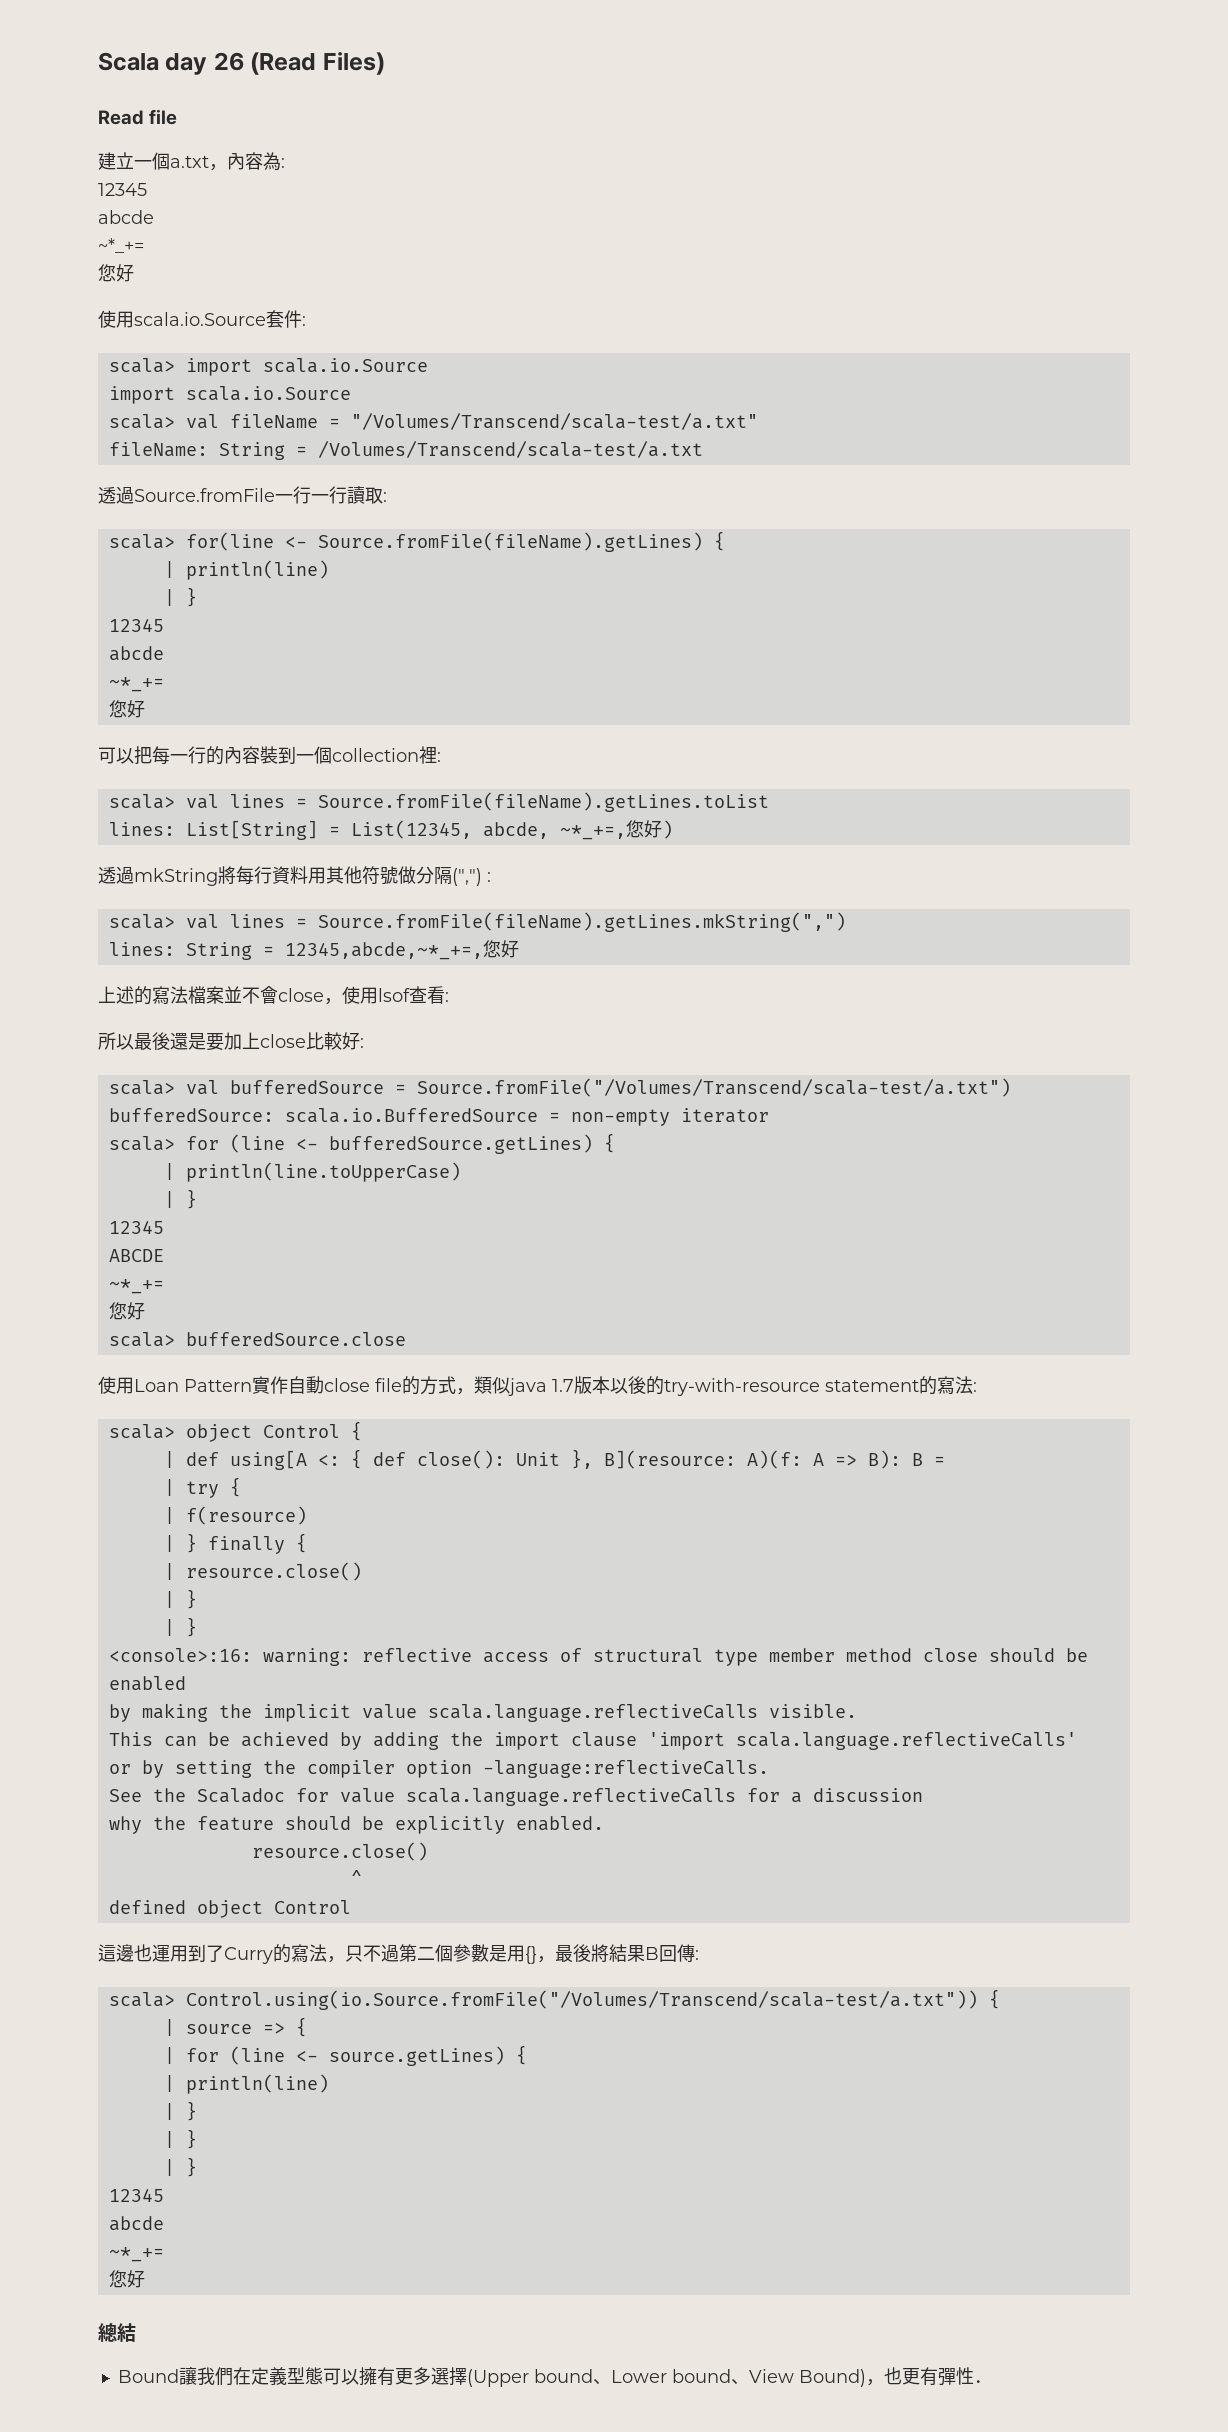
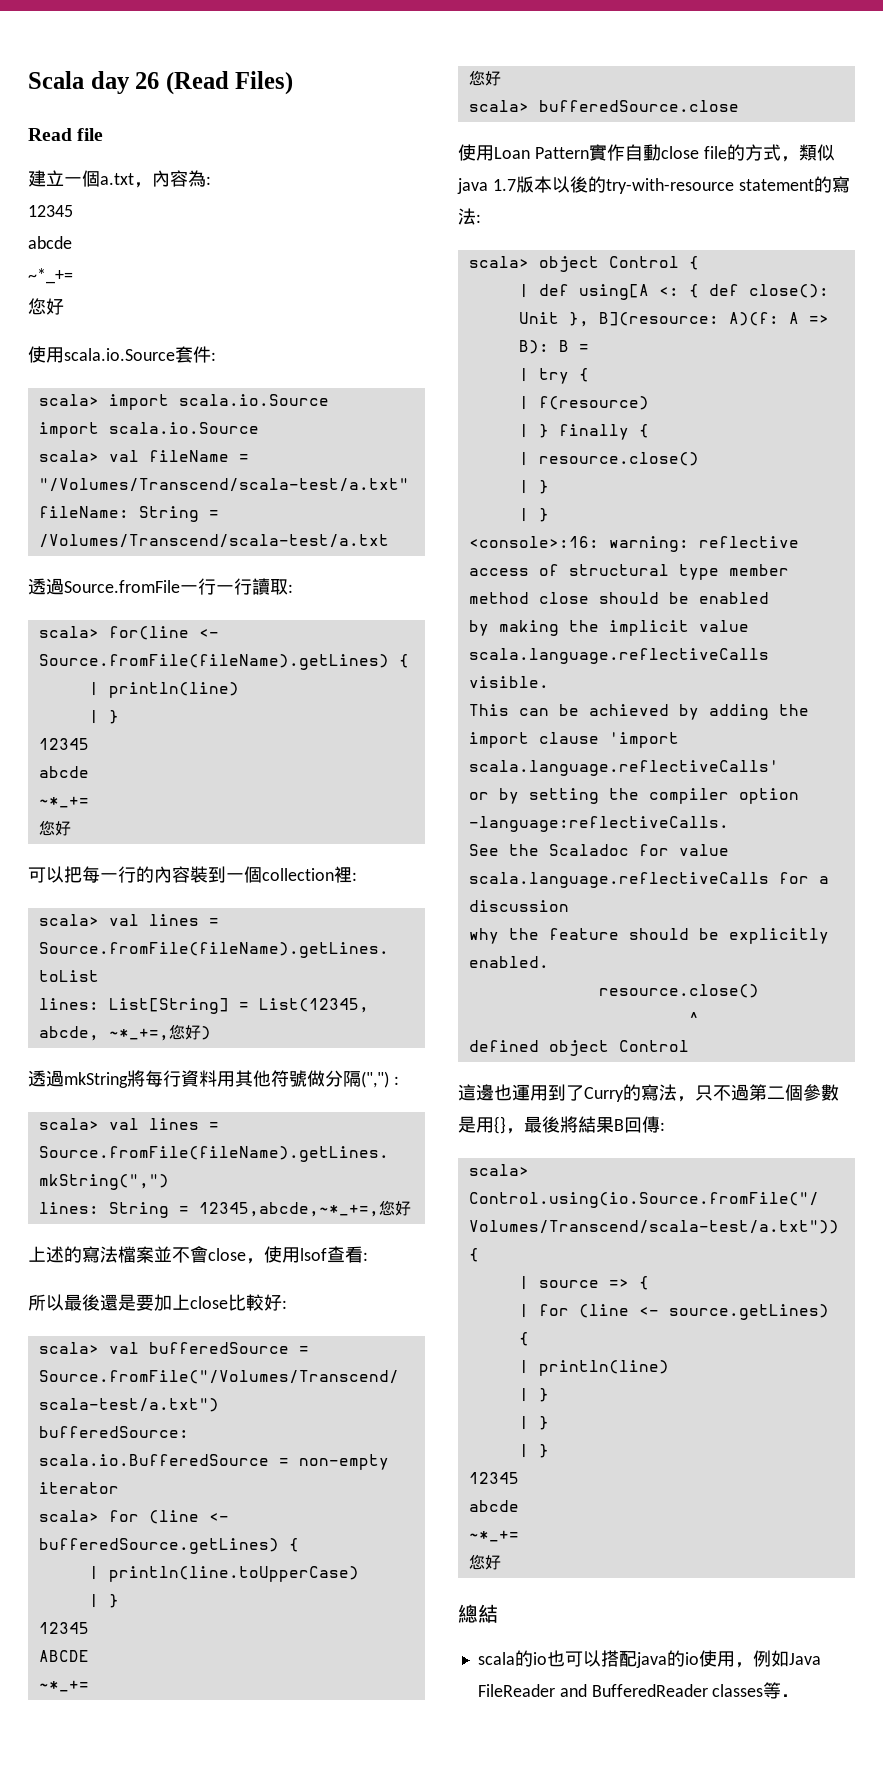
[117,2367,974,2387] Bound讓我們在定義型態可以擁有更多選擇(Upper bound、Lower bound、View Bound)，也更有彈性 -> [477,1650,821,1668] [477,1682,782,1699] scala的io也可以搭配java的io使用，例如Java FileReader and BufferedReader classes等

